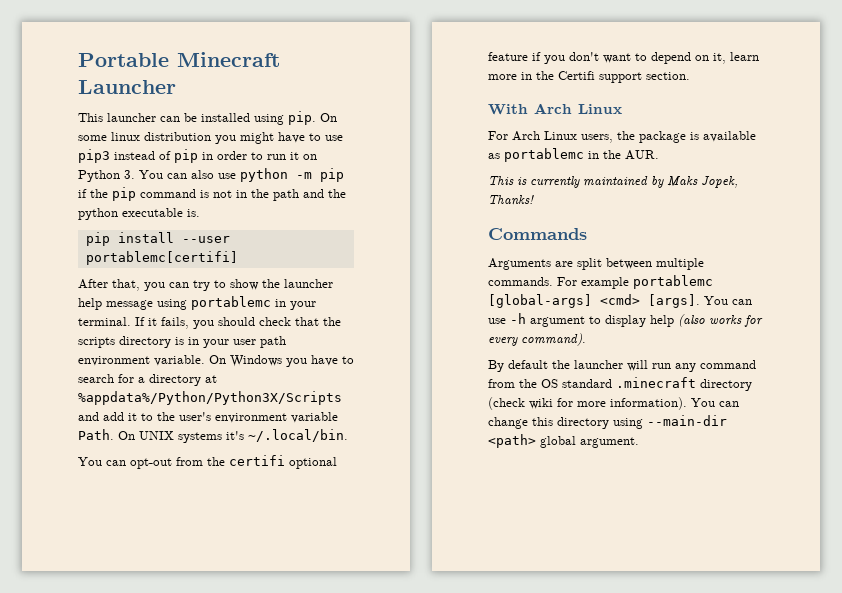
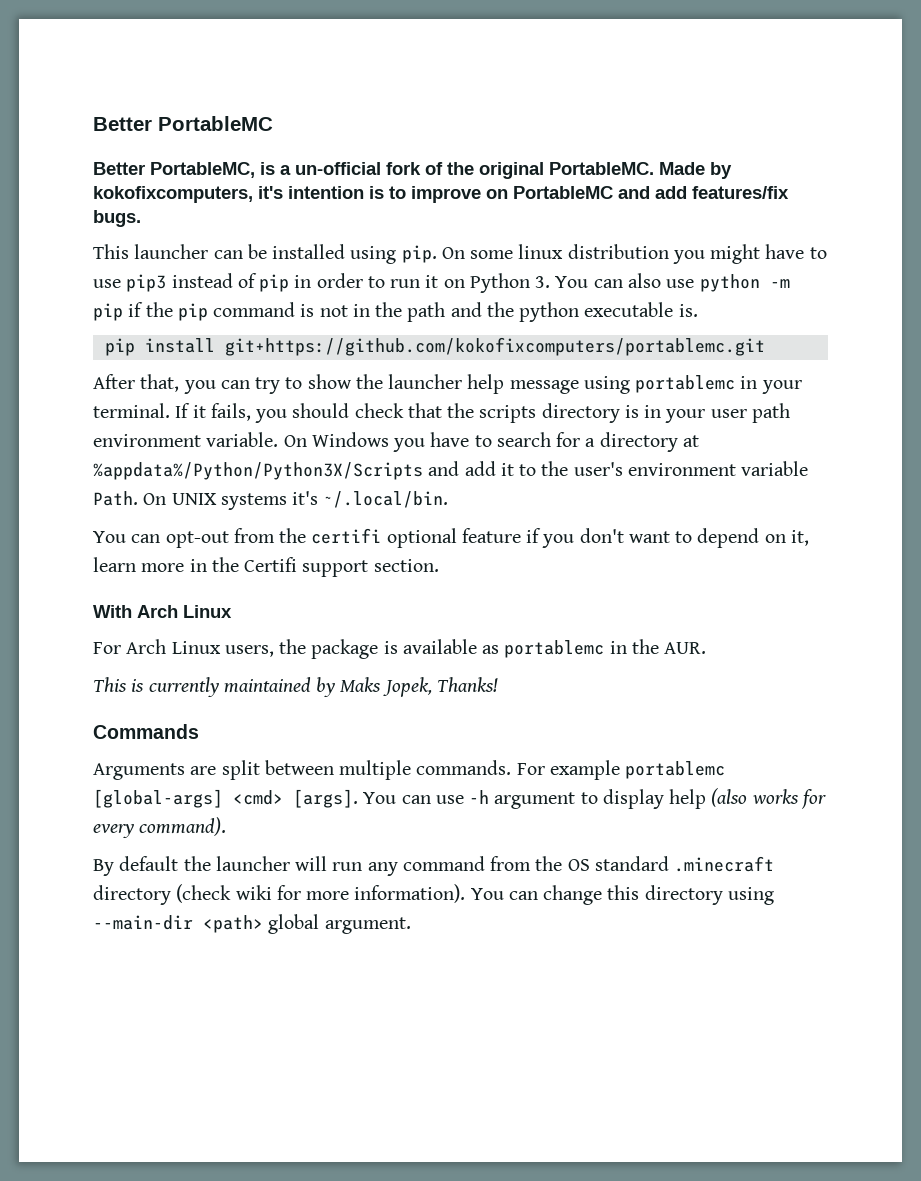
[78,52,280,67] [78,80,176,94] Portable Minecraft Launcher -> [93,116,273,131] [93,162,732,179] [93,186,789,203] [93,210,141,227] Better PortableMC // Better PortableMC, is a un-official fork of the original PortableMC. Made by kokofixcomputers, it's intention is to improve on PortableMC and add features/fix bugs.
[181,236,230,243] [85,251,238,265] --user portablemc[certifi] -> [224,337,765,356] git+https://github.com/kokofixcomputers/portablemc.git

